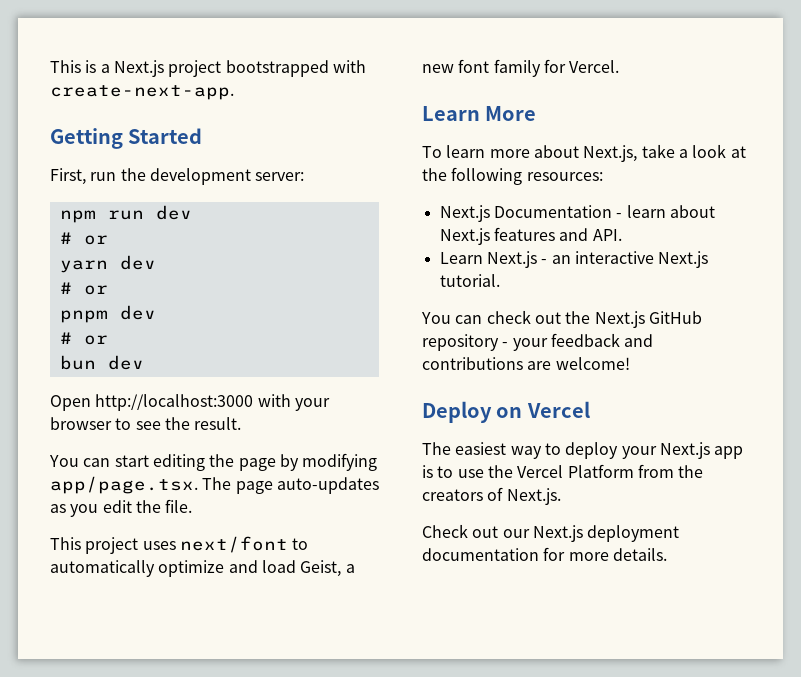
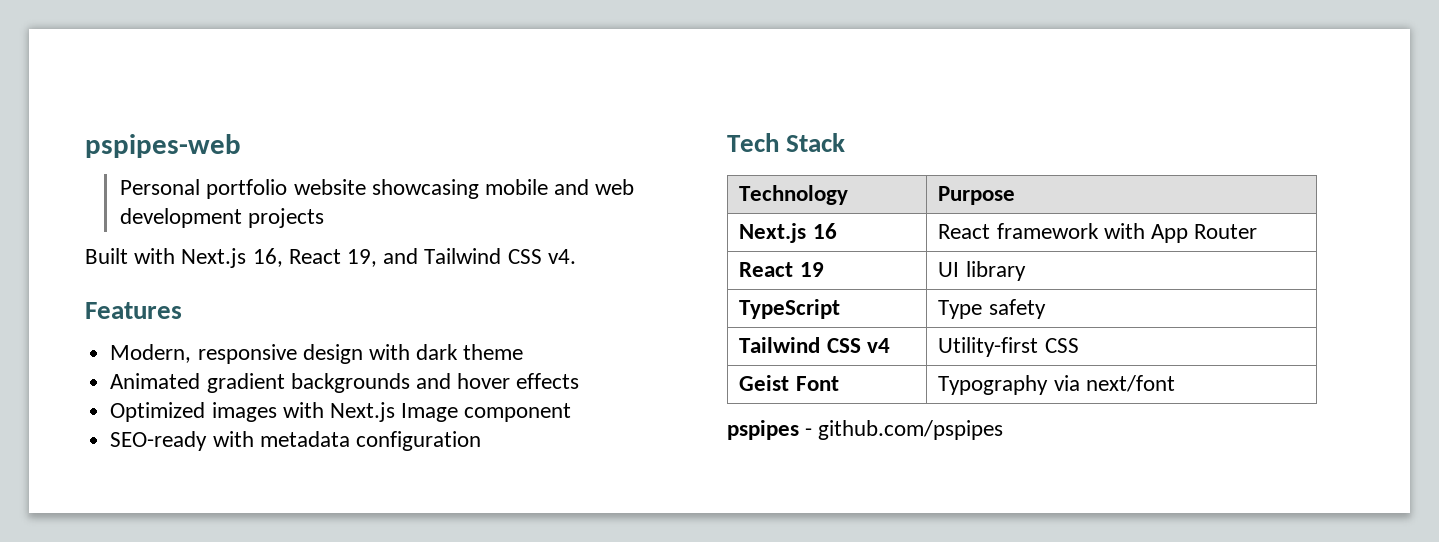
[50,60,366,77] [50,85,234,100] [50,128,203,149] [50,168,305,185] [59,205,192,223] [59,232,108,245] [59,255,156,273] [59,282,108,295] [59,305,156,323] [59,332,108,345] [59,355,144,370] [50,394,330,411] [50,417,242,430] [49,453,378,471] [50,476,379,494] [50,499,193,517] [50,536,309,554] [50,560,355,577] [422,59,620,77] [422,106,537,121] [422,144,746,162] [422,167,603,185] [439,205,715,222] [439,227,622,245] [439,251,709,268] [439,274,500,287] [421,310,702,328] [422,333,654,351] [422,357,630,370] [422,401,590,423] [422,442,744,459] [422,464,704,478] [422,487,561,505] [422,524,680,542] [422,547,667,561] This is a Next.js project bootstrapped with create-next-app. // Getting Started // First, run the development server: // npm run dev // # or // yarn dev // # or // pnpm dev // # or // bun dev // Open http://localhost:3000 with your browser to see the result. // You can start editing the page by modifying app/page.tsx. The page auto-updates as you edit the file. // This project uses next/font to automatically optimize and load Geist, a new font family for Vercel. // Learn More // To learn more about Next.js, take a look at the following resources: // Next.js Documentation - learn about Next.js features and API. // Learn Next.js - an interactive Next.js tutorial. // You can check out the Next.js GitHub repository - your feedback and contributions are welcome! // Deploy on Vercel // The easiest way to deploy your Next.js app is to use the Vercel Platform from the creators of Next.js. // Check out our Next.js deployment documentation for more details. -> [85,134,241,158] [120,179,635,199] [120,208,325,228] [85,248,576,268] [85,302,182,319] [110,344,524,364] [110,373,580,393] [110,402,572,422] [110,431,481,451] [727,133,846,152] [739,185,849,205] [938,186,1016,205] [739,223,837,243] [938,223,1258,243] [739,262,824,277] [938,261,1026,281] [739,299,841,319] [938,299,1046,319] [739,337,890,353] [938,337,1079,357] [739,375,839,391] [938,375,1175,395] [727,420,1004,440] pspipes-web // Personal portfolio website showcasing mobile and web development projects // Built with Next.js 16, React 19, and Tailwind CSS v4. // Features // Modern, responsive design with dark theme // Animated gradient backgrounds and hover effects // Optimized images with Next.js Image component // SEO-ready with metadata configuration // Tech Stack // Technology | Purpose // Next.js 16 | React framework with App Router // React 19 | UI library // TypeScript | Type safety // Tailwind CSS v4 | Utility-first CSS // Geist Font | Typography via next/font // pspipes - github.com/pspipes

